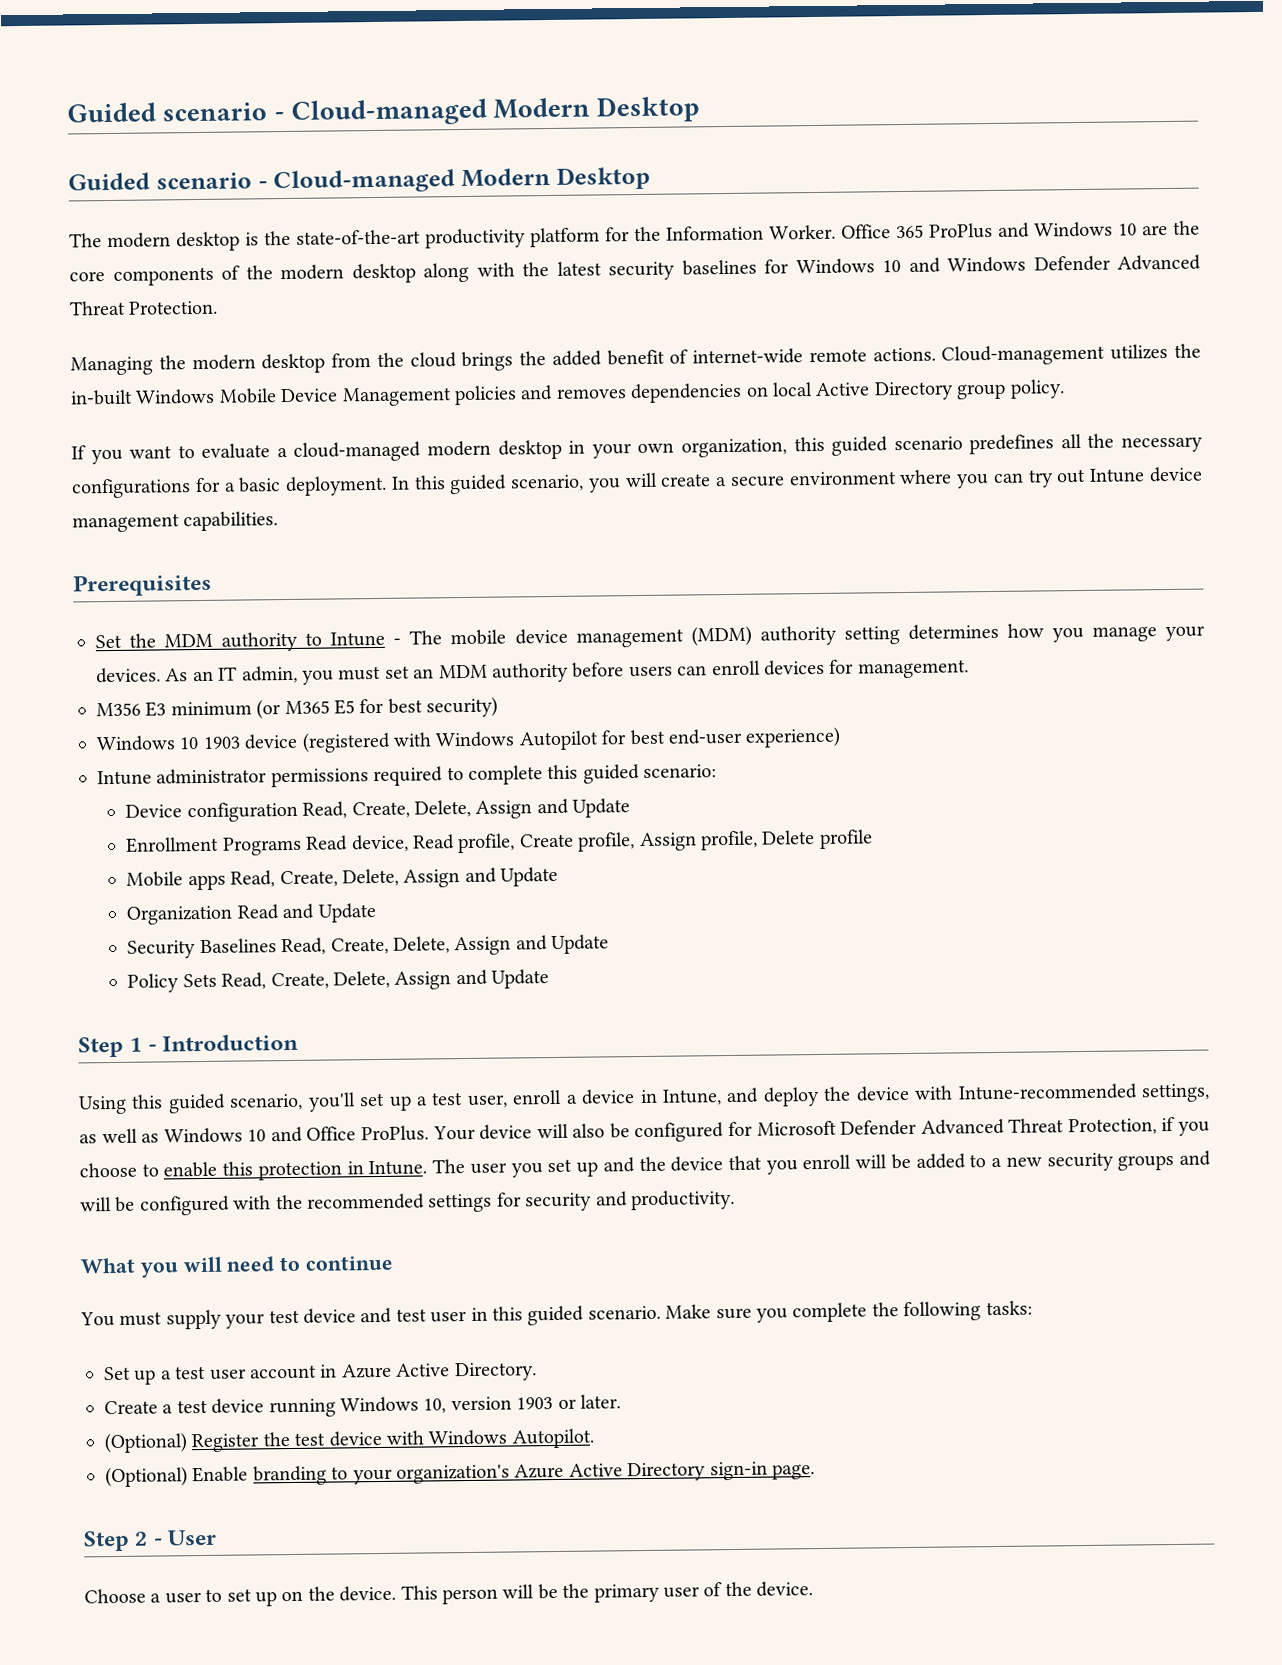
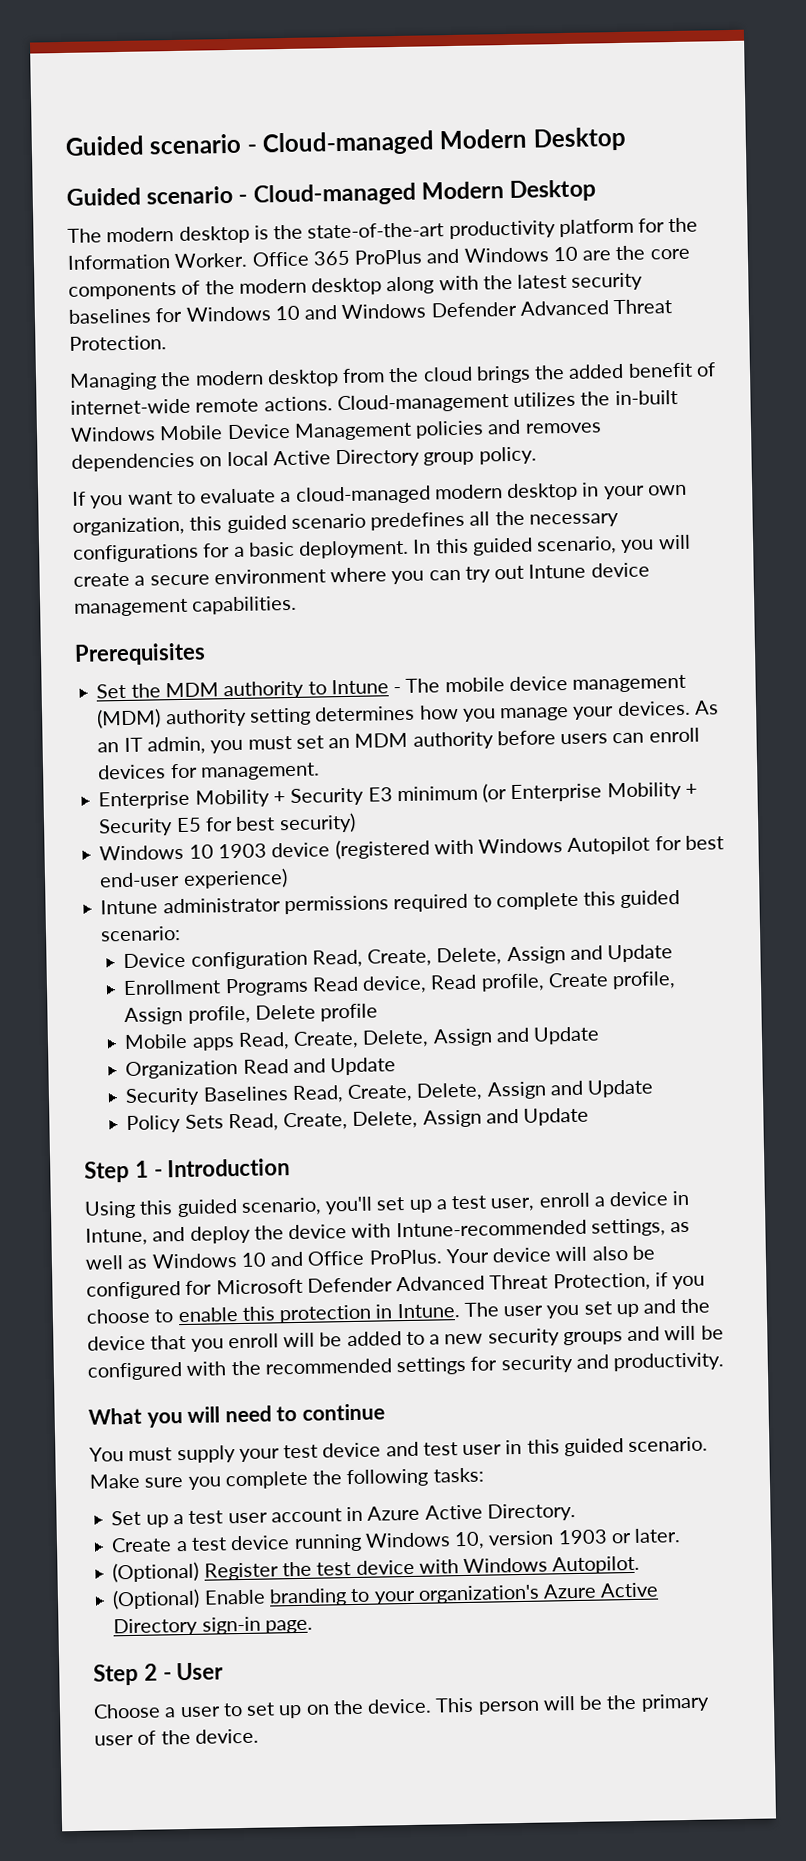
[96,699,330,720] M356 E3 minimum (or M365 -> [98,781,698,810] [98,818,174,837] Enterprise Mobility + Security E3 minimum (or Enterprise Mobility + Security

